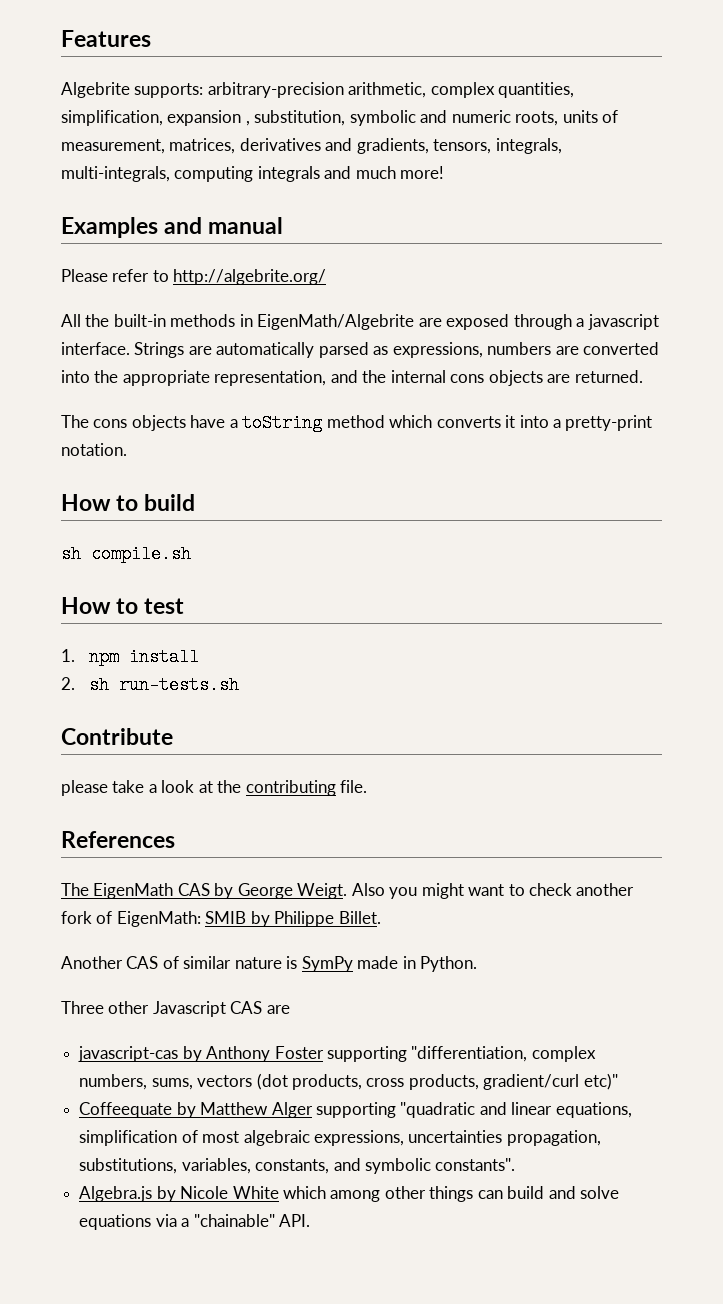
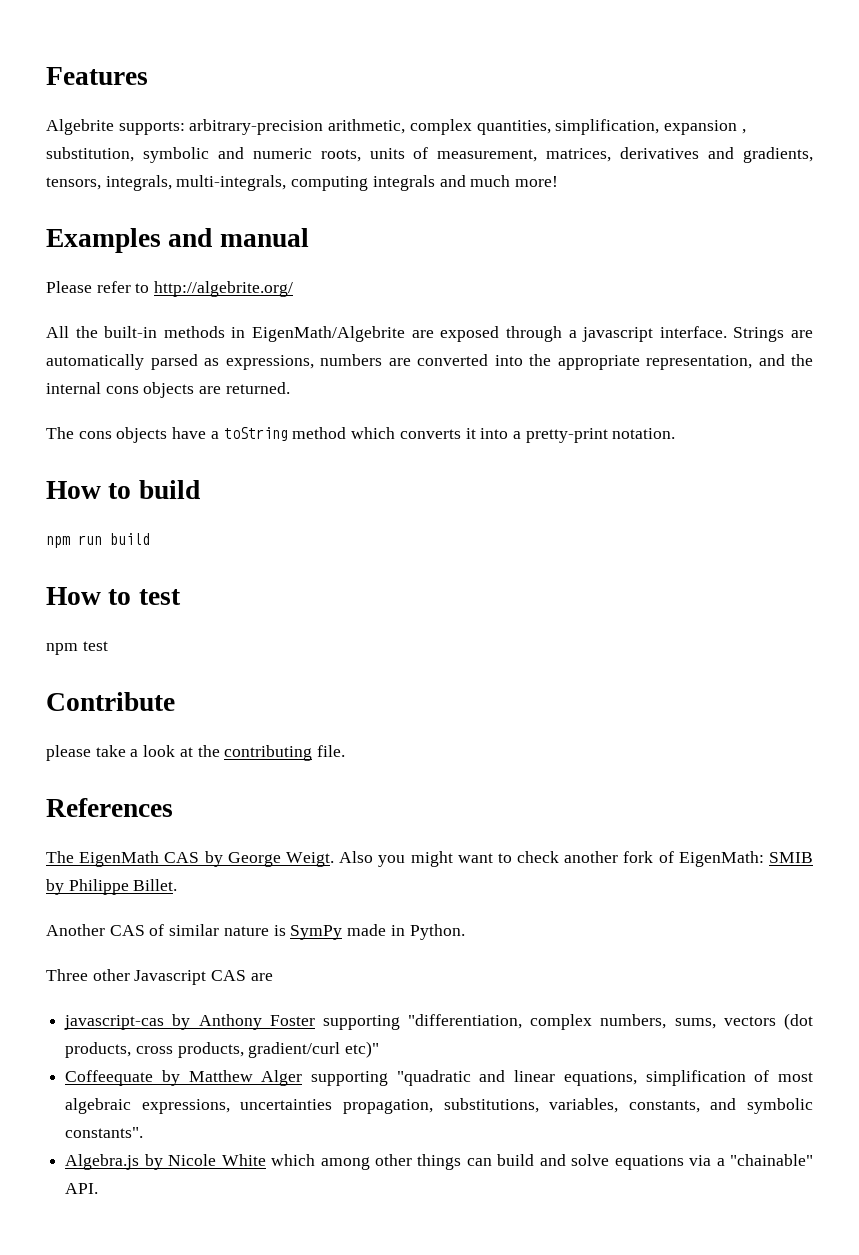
[61,545,191,563] sh compile.sh -> [46,533,150,548] npm run build
[61,648,199,666] [61,676,239,694] 1. npm install // 2. sh run-tests.sh -> [46,641,108,655] npm test

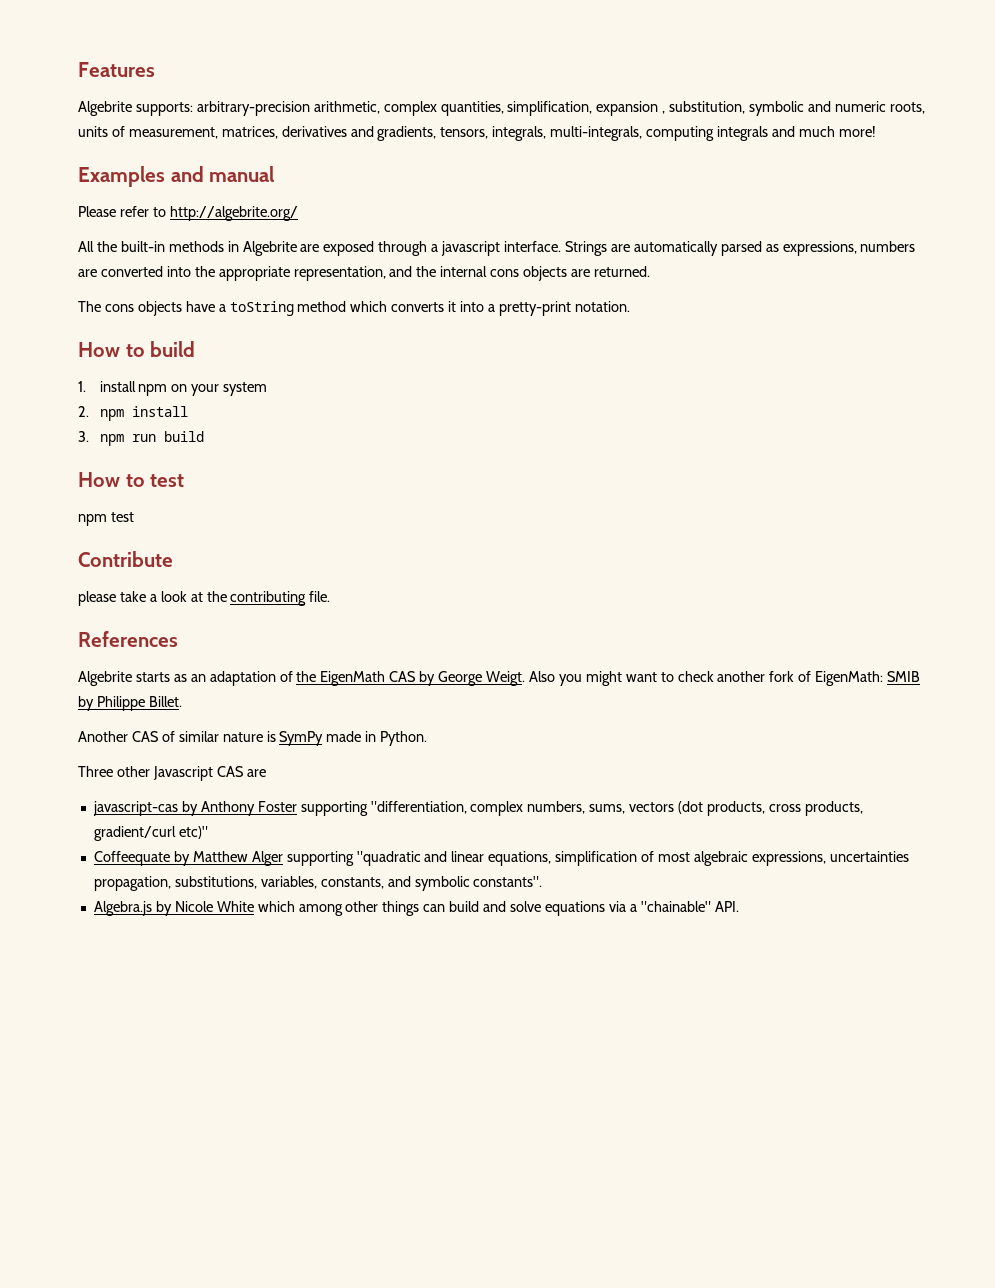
[252,326,406,342] EigenMath/Algebrite -> [242,241,297,256] Algebrite
(200, 489) none -> [78,381,268,396] [78,406,188,421] [78,431,89,442] 1. install npm on your system // 2. npm install // 3.
[46,851,74,863] The -> [78,671,317,686] Algebrite starts as an adaptation of the

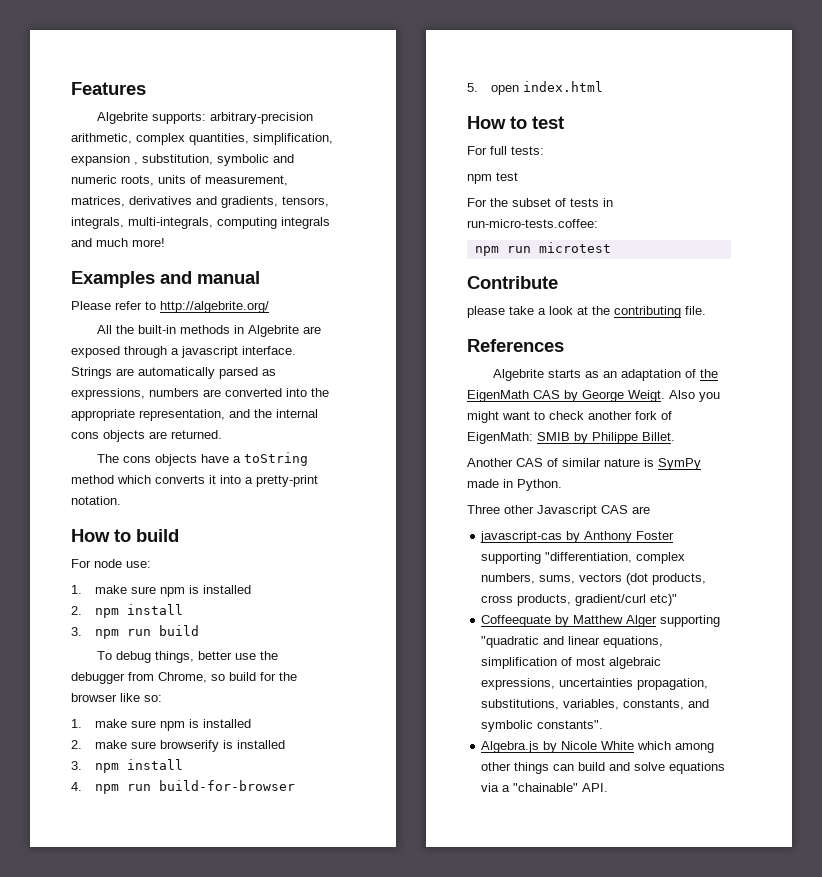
[78,381,268,396] 1. install npm on your system -> [71,559,151,568] [71,585,251,597] For node use: // 1. make sure npm is installed
(204, 436) none -> [97,651,279,663] [71,672,297,684] [71,693,162,702] [71,719,251,731] [71,740,285,752] [71,759,183,773] [71,780,295,794] [467,81,603,95] // To debug things, better use the debugger from Chrome, so build for the browser like so: // 1. make sure npm is installed // 2. make sure browserify is installed // 3. npm install // 4. npm run build-for-browser // 5. open index.html
(185, 480) none -> [467,146,544,155] // For full tests:
(134, 517) none -> [467,198,613,207] [467,219,598,228] [474,242,611,256] // For the subset of tests in run-micro-tests.coffee: // npm run microtest

